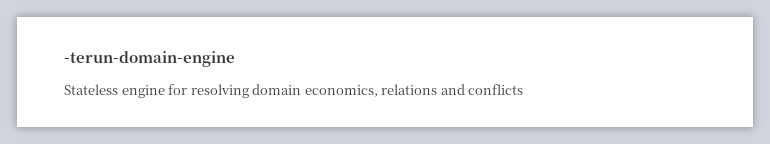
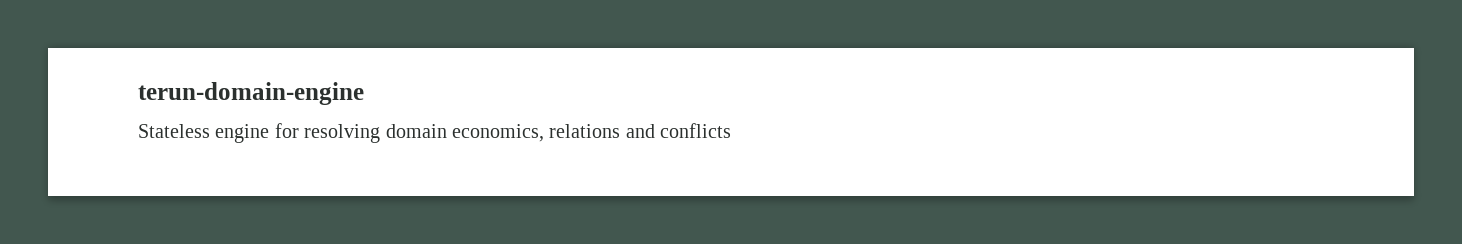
[64,51,235,67] -terun-domain-engine -> [138,82,364,105] terun-domain-engine

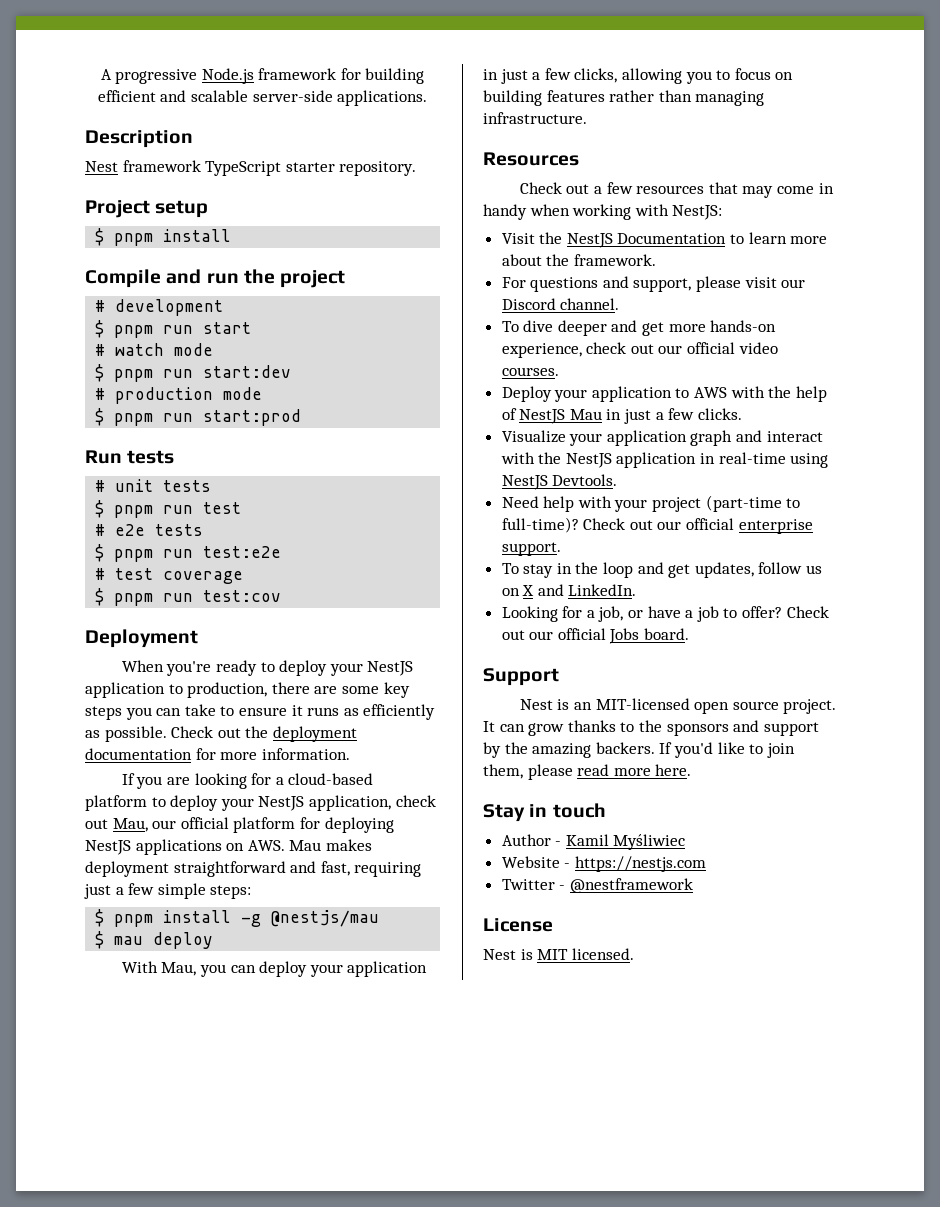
[138,82,364,105] [138,123,732,143] terun-domain-engine // Stateless engine for resolving domain economics, relations and conflicts -> [100,68,425,84] [97,90,428,106] [85,130,193,148] [85,160,417,176] [85,200,209,218] [95,228,232,246] [85,269,346,288] [95,299,224,316] [95,320,252,338] [95,343,214,356] [95,364,292,382] [95,387,263,404] [95,408,302,426] [85,450,175,464] [95,479,212,492] [95,500,242,518] [95,524,204,536] [95,544,282,562] [95,568,244,584] [95,588,282,606] [85,629,198,648] [121,660,414,676] [85,682,410,698] [85,704,436,720] [85,726,357,742] [85,748,350,760] [121,773,374,789] [85,795,436,811] [85,817,394,833] [85,839,372,855] [85,861,422,877] [84,883,252,899] [95,909,380,927] [95,931,214,949] [121,961,428,977] [483,68,794,84] [483,90,765,106] [483,112,587,124] [483,152,579,166] [519,182,834,198] [483,204,723,220] [501,232,828,248] [501,254,656,266] [501,276,806,292] [501,298,620,310] [501,320,777,336] [501,342,778,358] [501,367,559,376] [501,386,827,402] [501,408,742,424] [501,430,823,446] [500,452,829,468] [501,474,618,490] [501,495,801,512] [501,517,813,534] [501,542,561,556] [501,562,823,578] [501,584,637,596] [501,606,829,622] [501,628,690,644] [483,668,559,686] [519,698,837,714] [483,720,819,736] [483,742,795,758] [483,764,692,780] [483,803,606,822] [501,834,686,850] [501,856,706,872] [501,878,693,893] [483,918,553,932] [483,948,634,960] A progressive Node.js framework for building efficient and scalable server-side applications. // Description // Nest framework TypeScript starter repository. // Project setup // $ pnpm install // Compile and run the project // # development // $ pnpm run start // # watch mode // $ pnpm run start:dev // # production mode // $ pnpm run start:prod // Run tests // # unit tests // $ pnpm run test // # e2e tests // $ pnpm run test:e2e // # test coverage // $ pnpm run test:cov // Deployment // When you're ready to deploy your NestJS application to production, there are some key steps you can take to ensure it runs as efficiently as possible. Check out the deployment documentation for more information. // If you are looking for a cloud-based platform to deploy your NestJS application, check out Mau, our official platform for deploying NestJS applications on AWS. Mau makes deployment straightforward and fast, requiring just a few simple steps: // $ pnpm install -g @nestjs/mau // $ mau deploy // With Mau, you can deploy your application in just a few clicks, allowing you to focus on building features rather than managing infrastructure. // Resources // Check out a few resources that may come in handy when working with NestJS: // Visit the NestJS Documentation to learn more about the framework. // For questions and support, please visit our Discord channel. // To dive deeper and get more hands-on experience, check out our official video courses. // Deploy your application to AWS with the help of NestJS Mau in just a few clicks. // Visualize your application graph and interact with the NestJS application in real-time using NestJS Devtools. // Need help with your project (part-time to full-time)? Check out our official enterprise support. // To stay in the loop and get updates, follow us on X and LinkedIn. // Looking for a job, or have a job to offer? Check out our official Jobs board. // Support // Nest is an MIT-licensed open source project. It can grow thanks to the sponsors and support by the amazing backers. If you'd like to join them, please read more here. // Stay in touch // Author - Kamil Myśliwiec // Website - https://nestjs.com // Twitter - @nestframework // License // Nest is MIT licensed.

